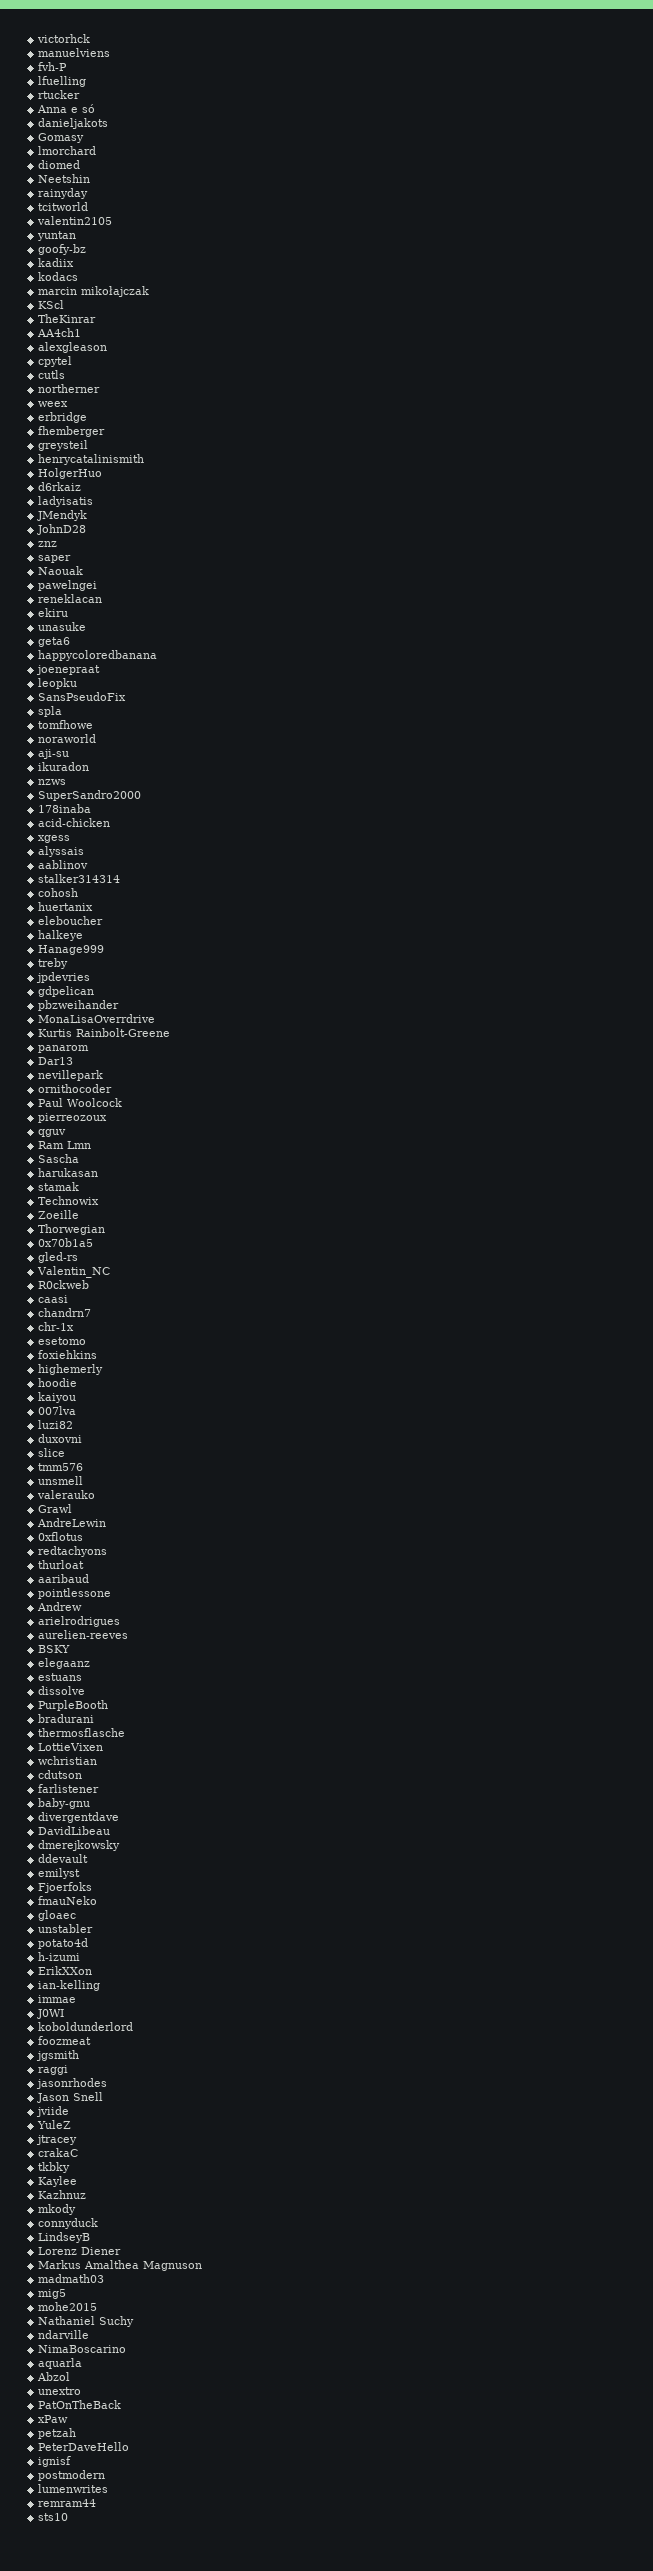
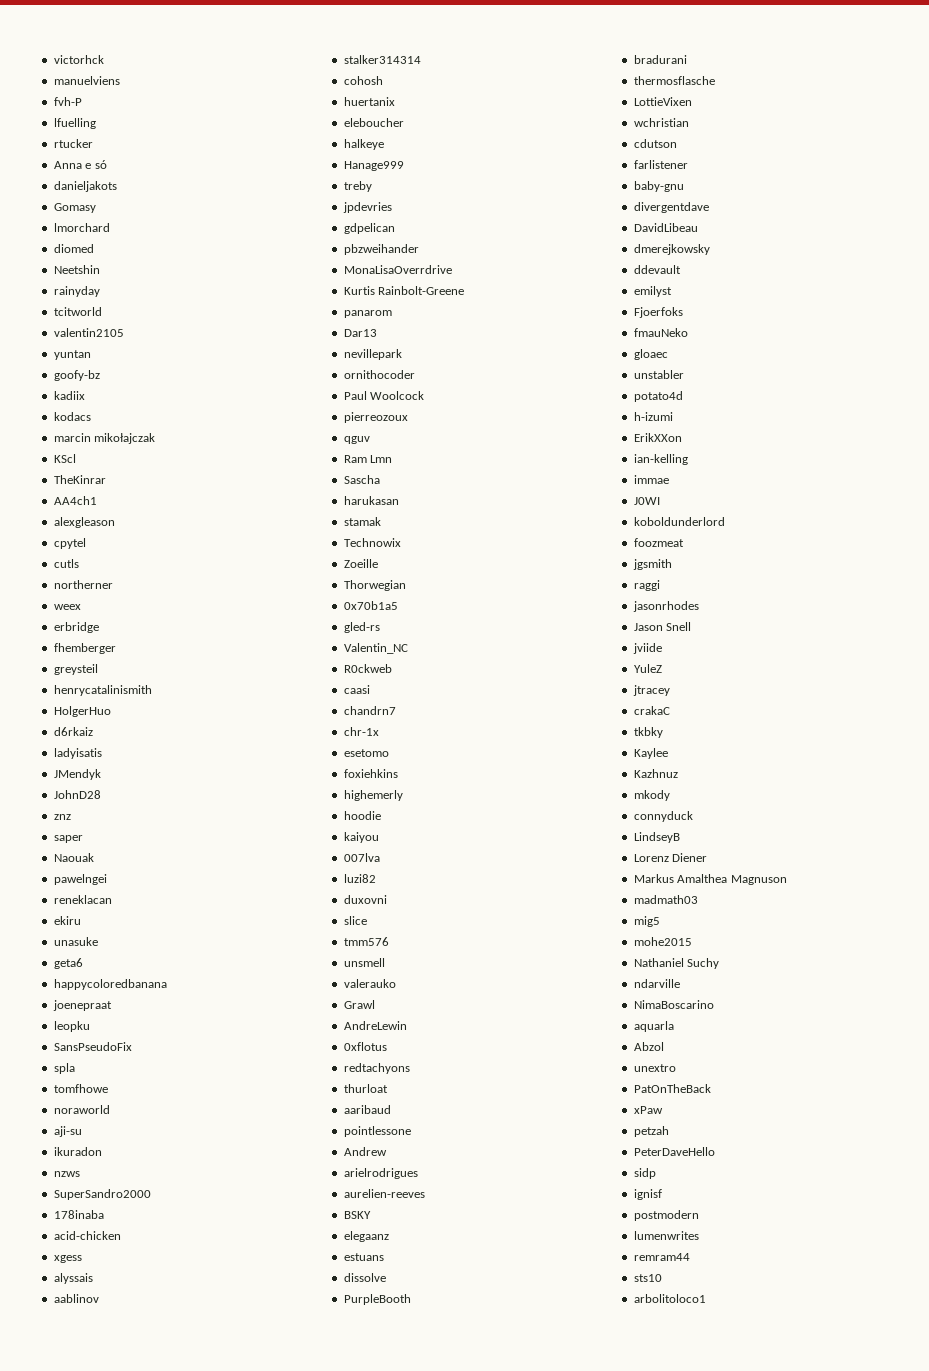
(130, 2446) none -> [633,1168,656,1179] // sidp
(69, 2517) none -> [633,1294,706,1303] // arbolitoloco1

